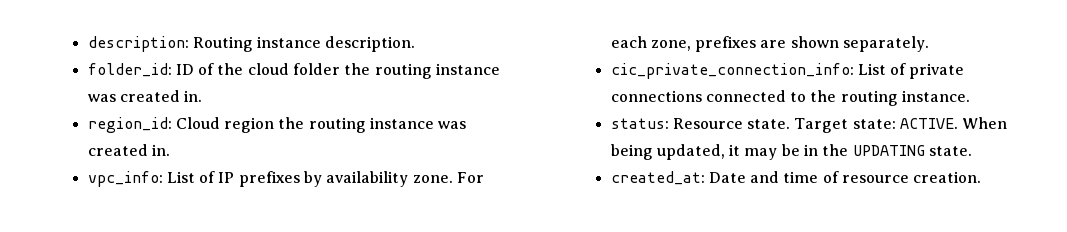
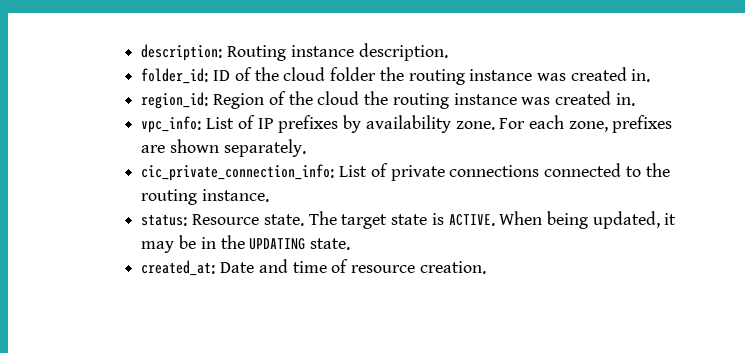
[175,117,275,133] Cloud region -> [213,91,360,109] Region of the cloud
[794,118,896,133] Target state: -> [308,211,444,229] The target state is

